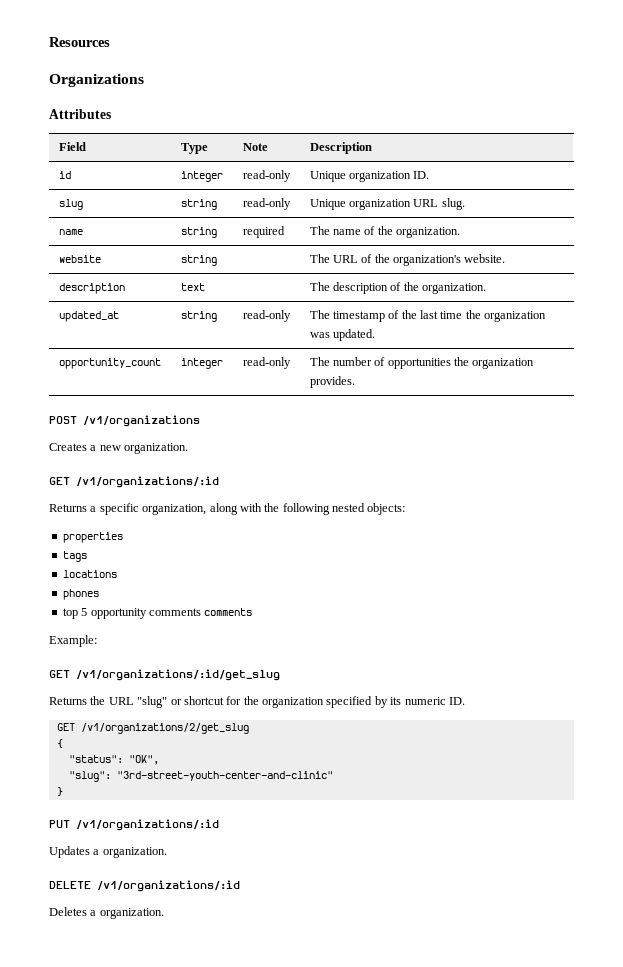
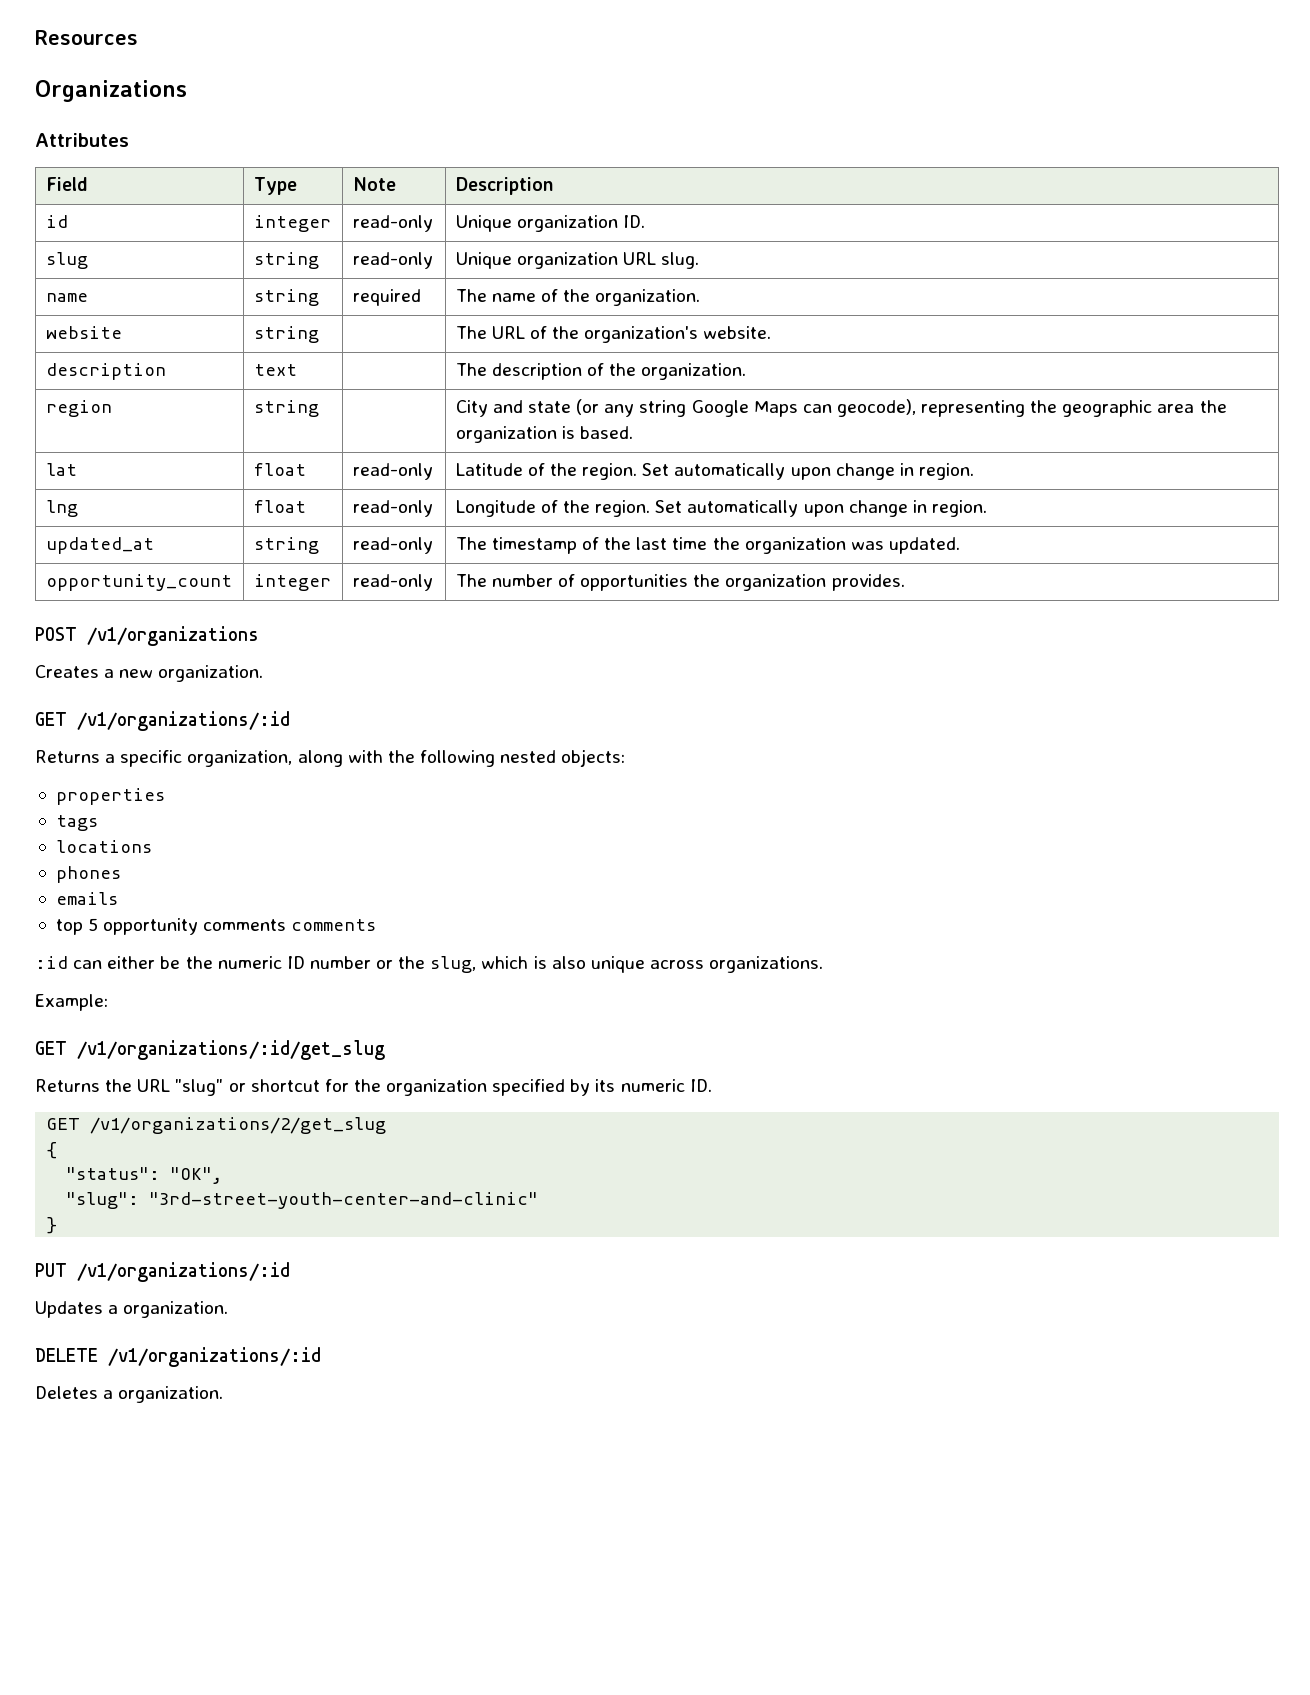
(487, 288) none -> [45,400,112,417] [253,400,319,417] [455,399,1227,417] [455,426,633,443] [45,463,77,476] [253,463,306,476] [352,463,433,480] [455,463,974,480] [45,500,78,517] [253,500,306,513] [352,500,433,517] [455,500,987,517] // region | string | | City and state (or any string Google Maps can geocode), representing the geographic area the organization is based. // lat | float | read-only | Latitude of the region. Set automatically upon change in region. // lng | float | read-only | Longitude of the region. Set automatically upon change in region.
(99, 594) none -> [55,892,118,905] // emails
(253, 612) none -> [35,956,824,973] // :id can either be the numeric ID number or the slug, which is also unique across organizations.

